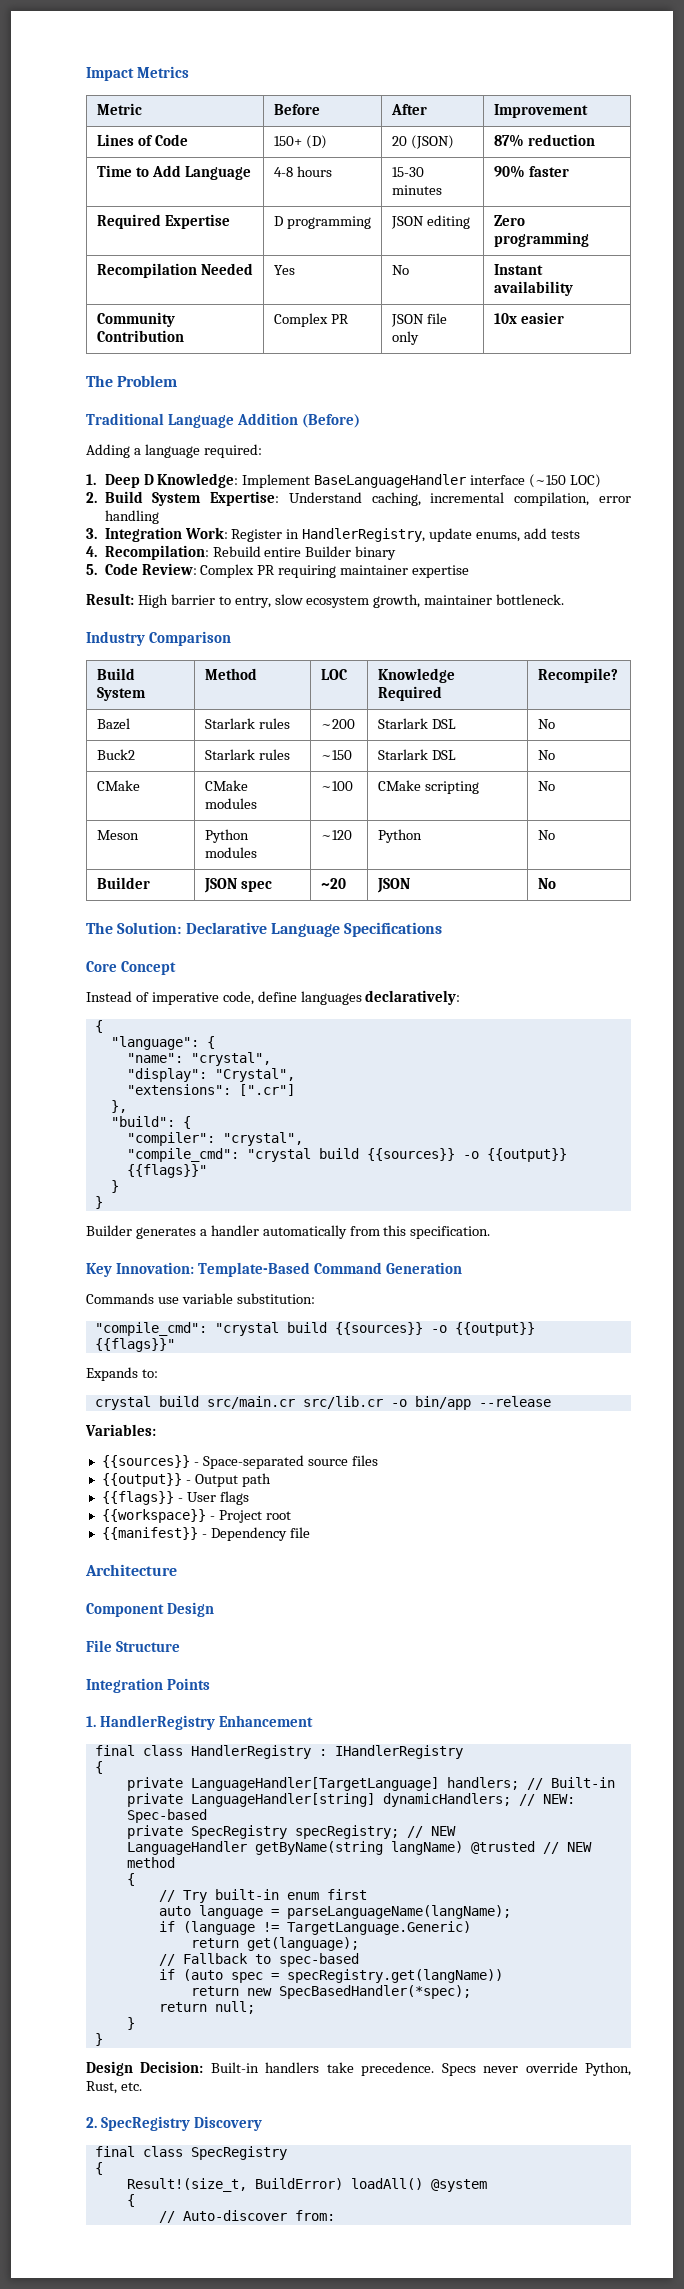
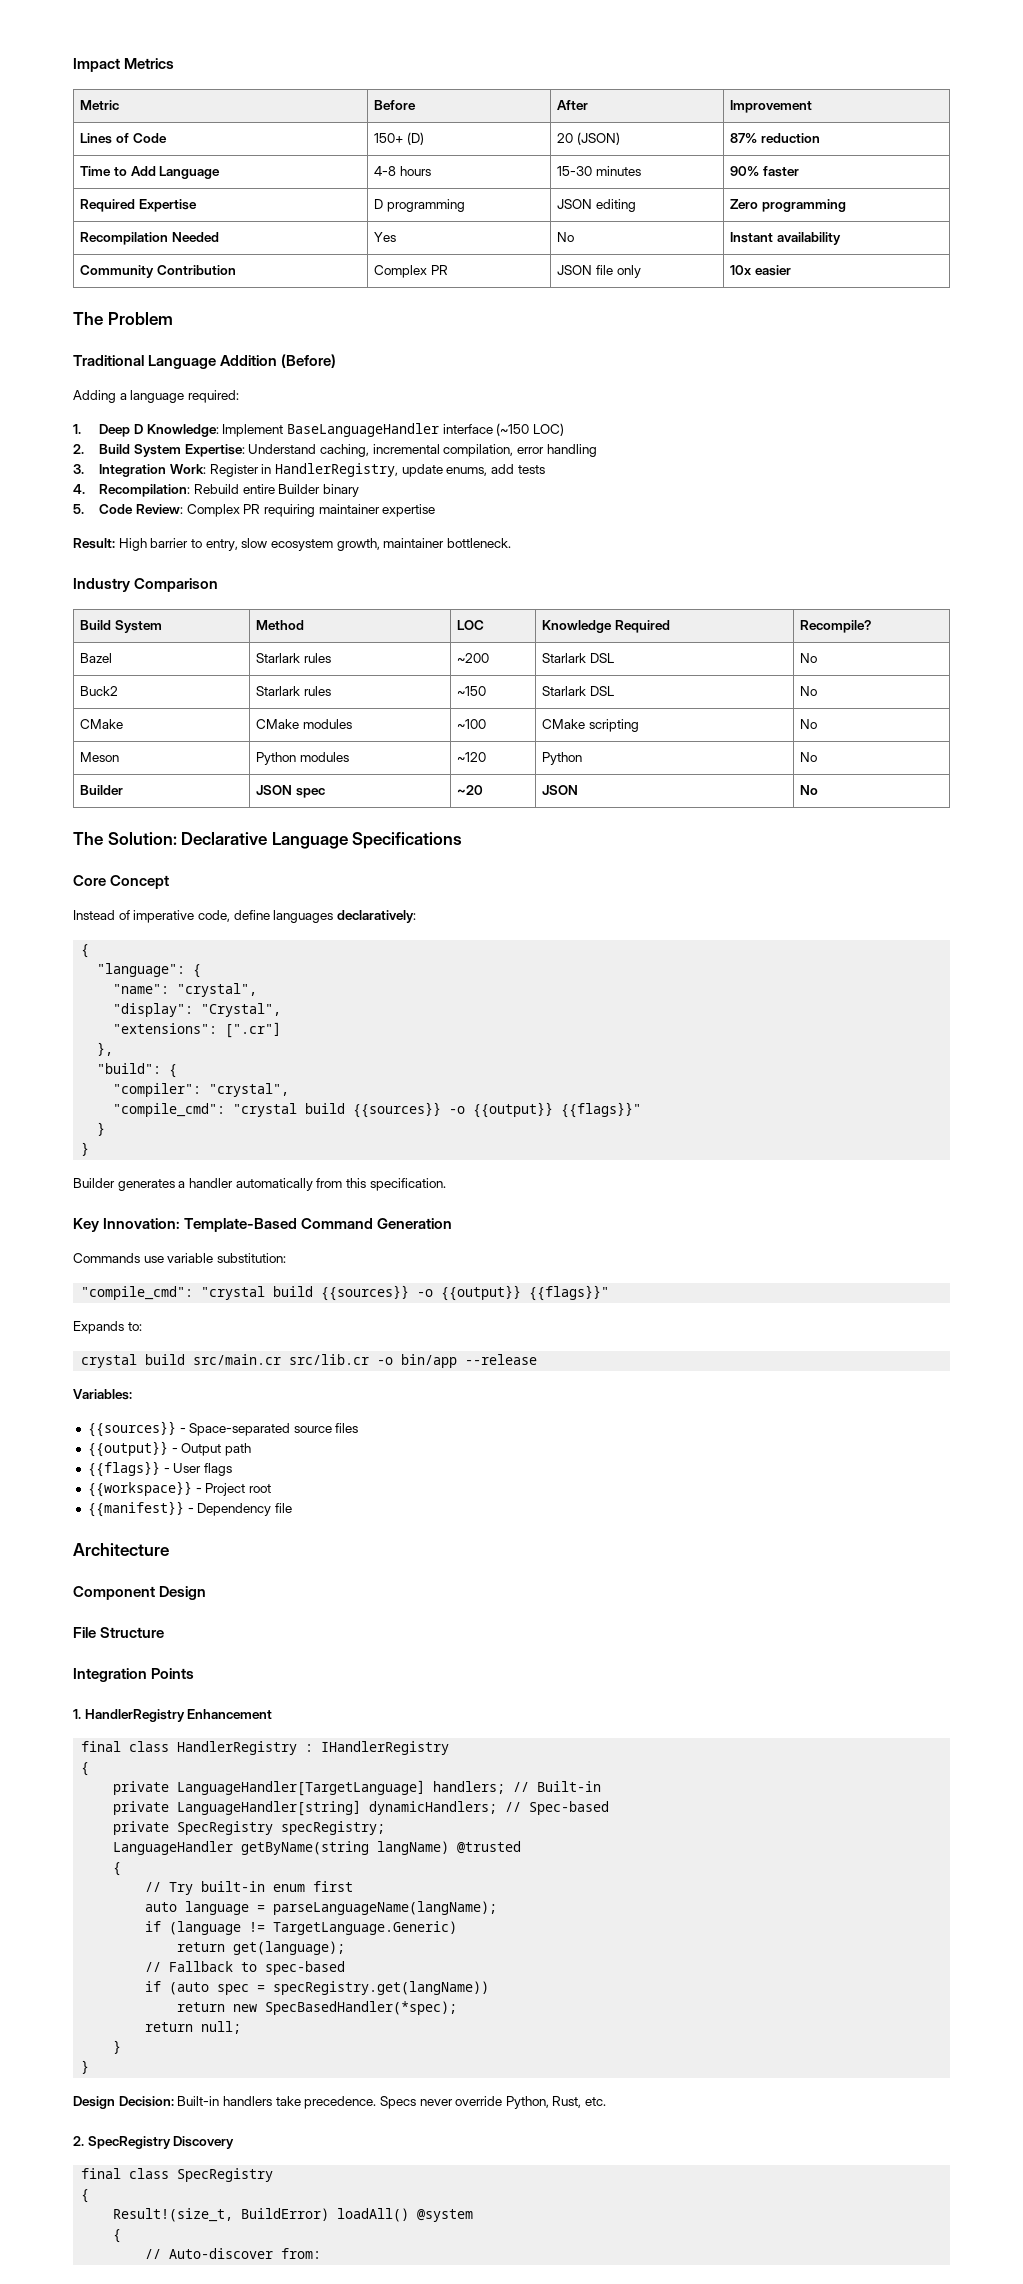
[542,1794,575,1804] NEW: -> (522, 1807) none
[406,1826,456,1838] // NEW -> (386, 1828) none
[542,1842,592,1854] [126,1857,175,1868] // NEW method -> (522, 1847) none

